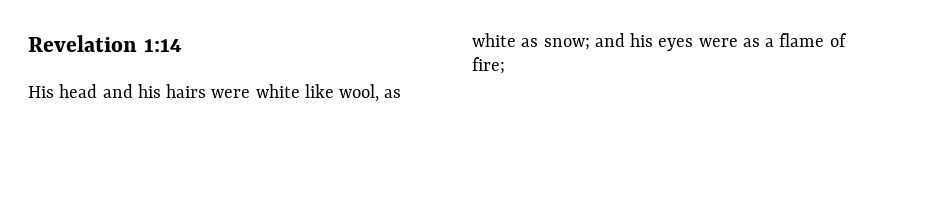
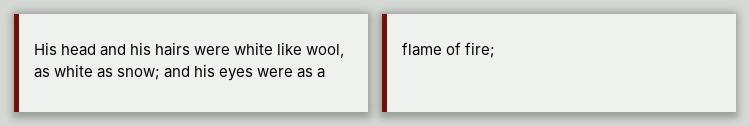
[28,35,182,52] Revelation 1:14 // -> (34, 48) none

